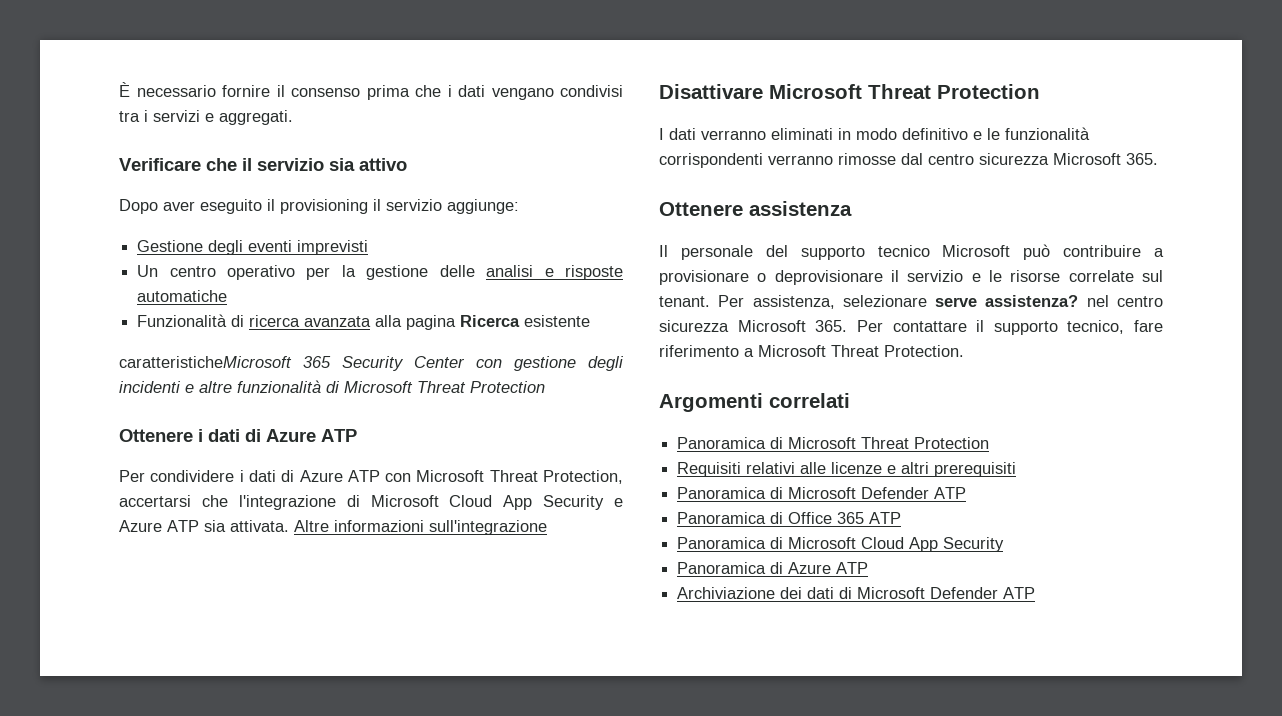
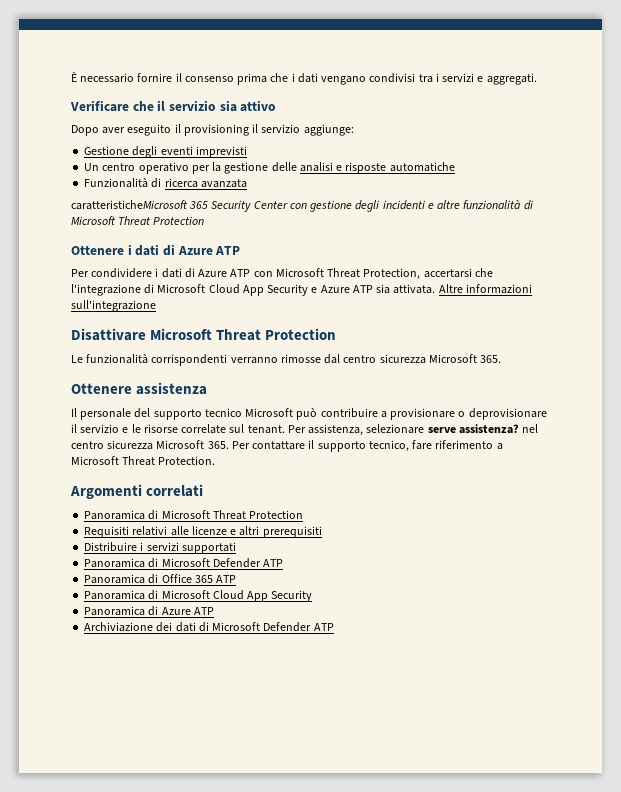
[375,315,591,330] alla pagina Ricerca esistente -> (247, 183) none
[659,128,1000,140] I dati verranno eliminati in modo definitivo e le -> [71,355,83,363] Le
(1017, 469) none -> [84,542,236,554] // Distribuire i servizi supportati

